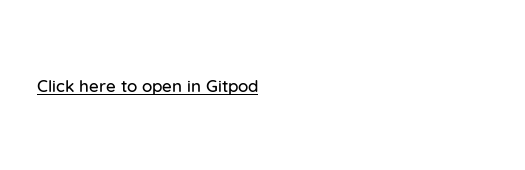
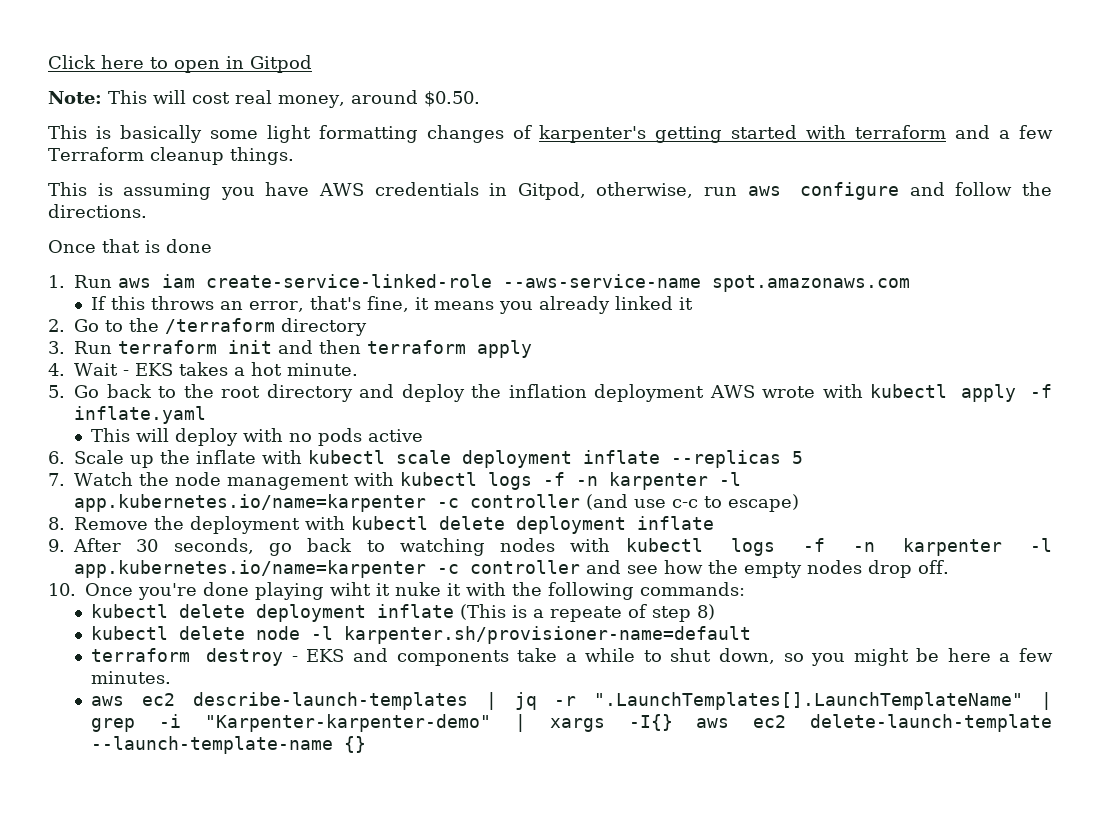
(258, 87) none -> [48,90,480,108] [48,125,1053,143] [48,147,294,165] [48,182,1052,200] [48,204,147,218] [48,239,212,253] [48,274,910,292] [91,296,694,314] [48,318,367,336] [48,340,532,358] [48,362,358,376] [48,384,1052,402] [74,406,206,424] [91,428,424,446] [48,450,803,468] [48,472,741,490] [74,494,799,512] [48,516,714,534] [48,538,1052,556] [74,560,949,578] [48,582,745,600] [91,604,716,622] [91,626,752,644] [91,648,1053,666] [91,671,172,684] [91,692,1052,710] [91,714,1052,732] [91,736,367,754] // Note: This will cost real money, around $0.50. // This is basically some light formatting changes of karpenter's getting started with terraform and a few Terraform cleanup things. // This is assuming you have AWS credentials in Gitpod, otherwise, run aws configure and follow the directions. // Once that is done // 1. Run aws iam create-service-linked-role --aws-service-name spot.amazonaws.com // If this throws an error, that's fine, it means you already linked it // 2. Go to the /terraform directory // 3. Run terraform init and then terraform apply // 4. Wait - EKS takes a hot minute. // 5. Go back to the root directory and deploy the inflation deployment AWS wrote with kubectl apply -f inflate.yaml // This will deploy with no pods active // 6. Scale up the inflate with kubectl scale deployment inflate --replicas 5 // 7. Watch the node management with kubectl logs -f -n karpenter -l app.kubernetes.io/name=karpenter -c controller (and use c-c to escape) // 8. Remove the deployment with kubectl delete deployment inflate // 9. After 30 seconds, go back to watching nodes with kubectl logs -f -n karpenter -l app.kubernetes.io/name=karpenter -c controller and see how the empty nodes drop off. // 10. Once you're done playing wiht it nuke it with the following commands: // kubectl delete deployment inflate (This is a repeate of step 8) // kubectl delete node -l karpenter.sh/provisioner-name=default // terraform destroy - EKS and components take a while to shut down, so you might be here a few minutes. // aws ec2 describe-launch-templates | jq -r ".LaunchTemplates[].LaunchTemplateName" | grep -i "Karpenter-karpenter-demo" | xargs -I{} aws ec2 delete-launch-template --launch-template-name {}

